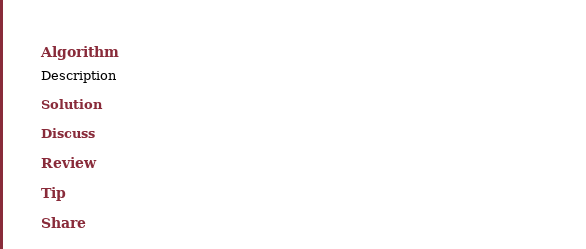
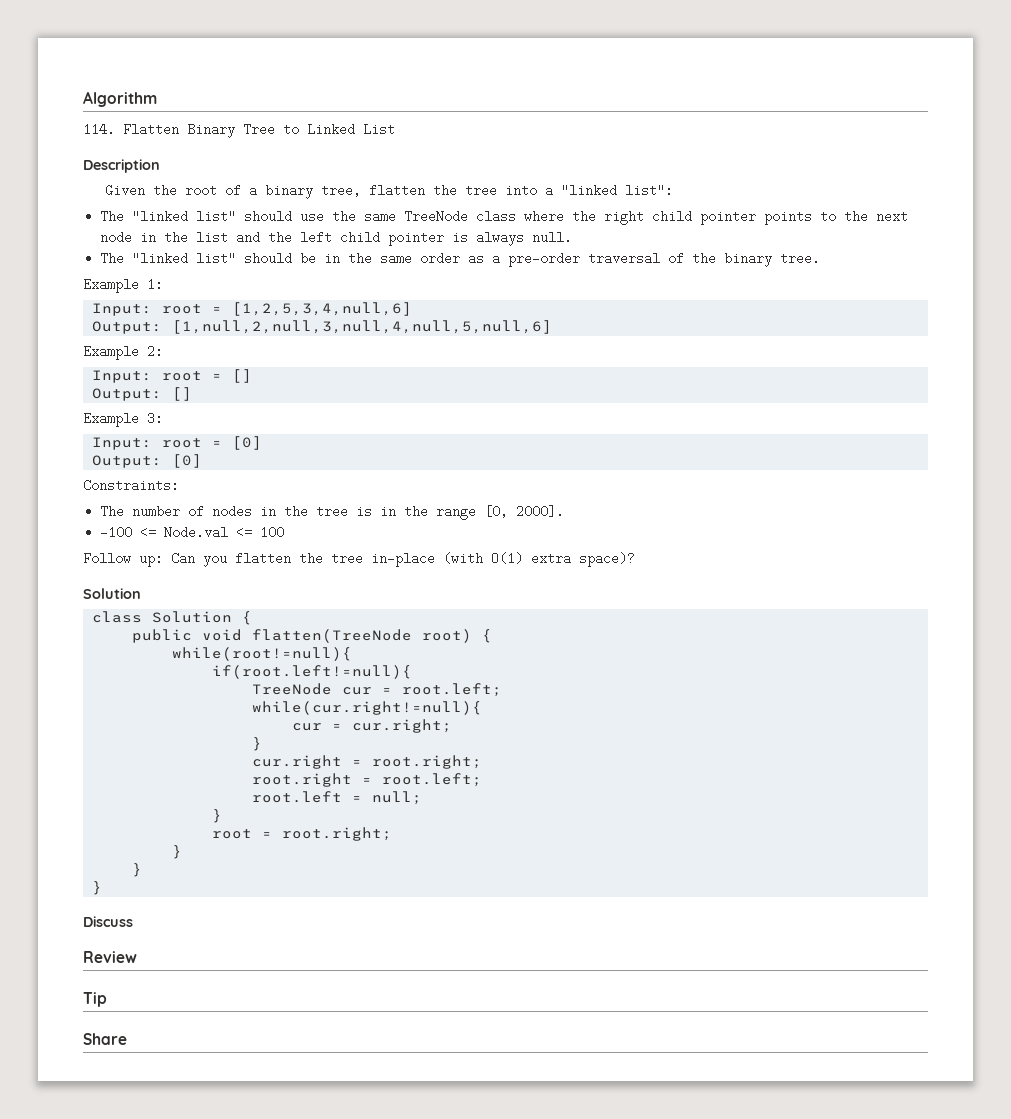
[41,71,117,83] [41,99,103,109] Description // Solution -> [83,123,395,138] [83,159,160,173] [105,184,674,199] [100,210,909,225] [100,231,573,246] [100,252,821,267] [83,278,163,293] [92,302,413,316] [92,320,553,334] [83,345,163,360] [92,369,253,383] [92,387,193,401] [83,412,163,427] [92,436,263,450] [92,454,203,468] [83,479,179,492] [100,505,565,520] [100,526,285,539] [83,552,635,567] [83,588,141,599] [92,611,253,625] [132,629,493,643] [172,647,353,661] [212,665,413,679] [252,683,503,697] [252,701,483,715] [292,719,453,733] [252,737,263,751] [252,755,483,769] [252,773,483,787] [252,791,423,805] [212,809,223,823] [212,827,393,841] [172,845,183,859] [132,863,143,877] [92,881,103,895] 114. Flatten Binary Tree to Linked List // Description // Given the root of a binary tree, flatten the tree into a "linked list": // The "linked list" should use the same TreeNode class where the right child pointer points to the next node in the list and the left child pointer is always null. // The "linked list" should be in the same order as a pre-order traversal of the binary tree. // Example 1: // Input: root = [1,2,5,3,4,null,6] // Output: [1,null,2,null,3,null,4,null,5,null,6] // Example 2: // Input: root = [] // Output: [] // Example 3: // Input: root = [0] // Output: [0] // Constraints: // The number of nodes in the tree is in the range [0, 2000]. // -100 <= Node.val <= 100 // Follow up: Can you flatten the tree in-place (with O(1) extra space)? // Solution // class Solution { // public void flatten(TreeNode root) { // while(root!=null){ // if(root.left!=null){ // TreeNode cur = root.left; // while(cur.right!=null){ // cur = cur.right; // } // cur.right = root.right; // root.right = root.left; // root.left = null; // } // root = root.right; // } // } // }

